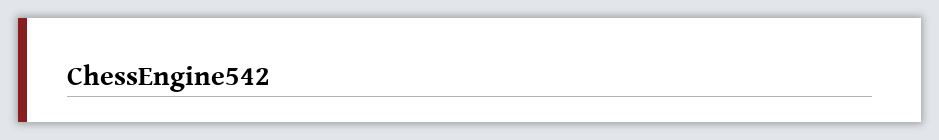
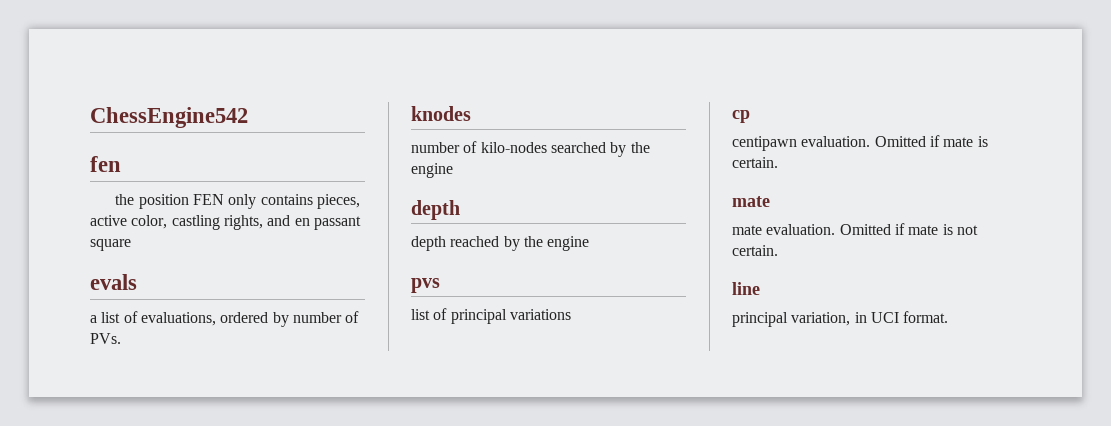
(270, 78) none -> [90,156,121,172] [115,194,360,209] [90,215,361,230] [90,239,131,251] [90,274,137,290] [90,311,360,327] [90,333,121,344] [411,106,471,121] [411,141,650,157] [411,163,453,178] [411,200,460,220] [411,236,590,251] [411,278,440,293] [411,308,571,324] [732,110,750,123] [732,135,988,151] [732,157,778,168] [732,196,770,207] [732,223,978,235] [732,245,778,256] [732,282,760,295] [732,311,949,327] // fen // the position FEN only contains pieces, active color, castling rights, and en passant square // evals // a list of evaluations, ordered by number of PVs. // knodes // number of kilo-nodes searched by the engine // depth // depth reached by the engine // pvs // list of principal variations // cp // centipawn evaluation. Omitted if mate is certain. // mate // mate evaluation. Omitted if mate is not certain. // line // principal variation, in UCI format.

